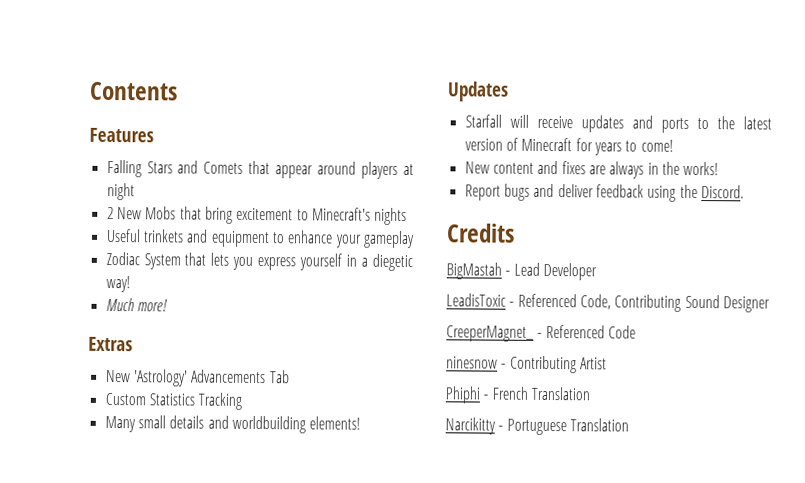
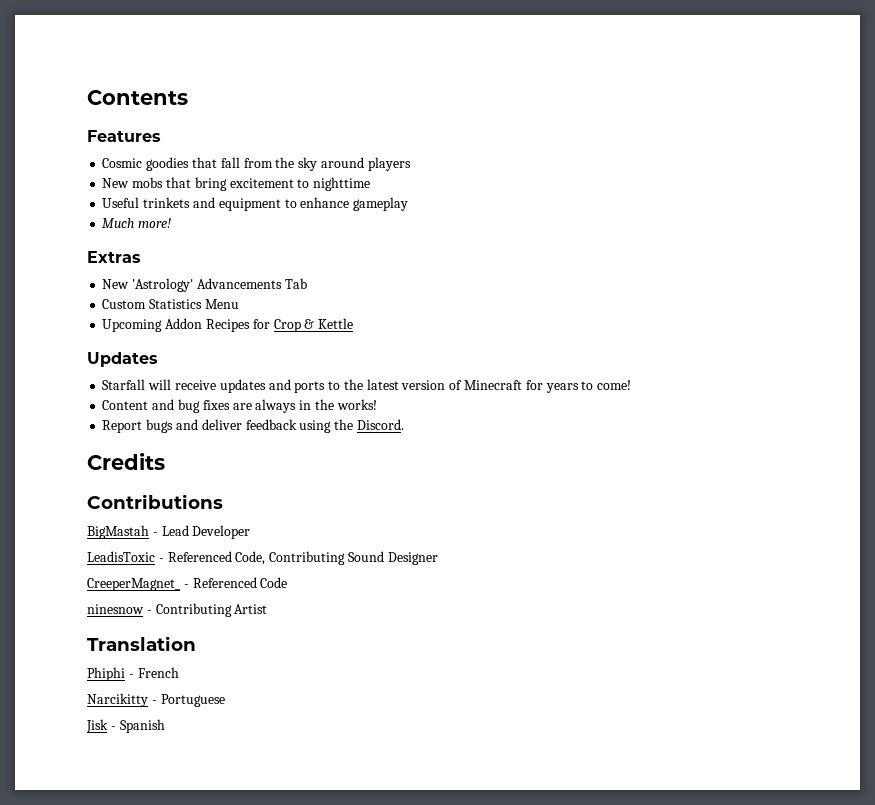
[106,159,415,179] [106,182,135,201] [106,206,177,220] Falling Stars and Comets that appear around players at night // 2 New Mobs -> [102,157,411,171] [102,177,164,188] Cosmic goodies that fall from the sky around players // New mobs
[311,207,408,226] Minecraft's nights -> [313,177,371,191] nighttime
[334,234,362,248] your -> (350, 202) none
[105,251,413,272] [105,275,131,293] // Zodiac System that lets you express yourself in a diegetic way! -> (409, 204) none
[198,392,243,410] [104,415,362,434] Tracking // Many small details and worldbuilding elements! -> [204,299,239,309] [102,318,354,332] Menu // Upcoming Addon Recipes for Crop & Kettle
[464,160,559,175] New content and -> [102,399,200,413] Content and bug
(515, 233) none -> [87,494,223,509] // Contributions
(607, 363) none -> [87,636,196,651] // Translation
[530,386,591,401] Translation -> (179, 672) none
[569,418,629,432] Translation -> [86,719,165,733] // Jisk - Spanish

